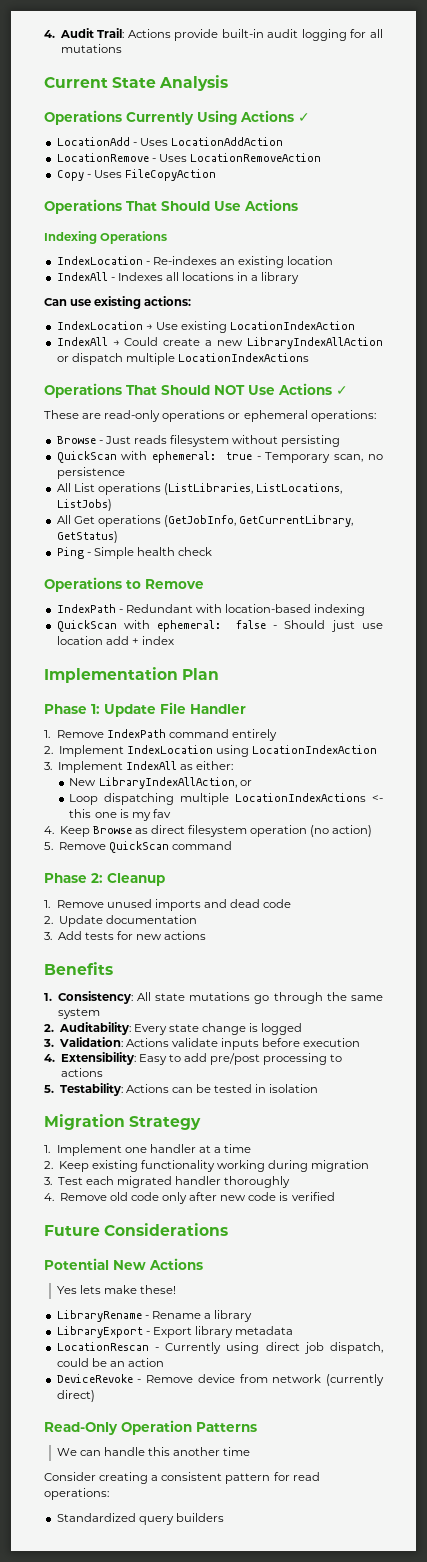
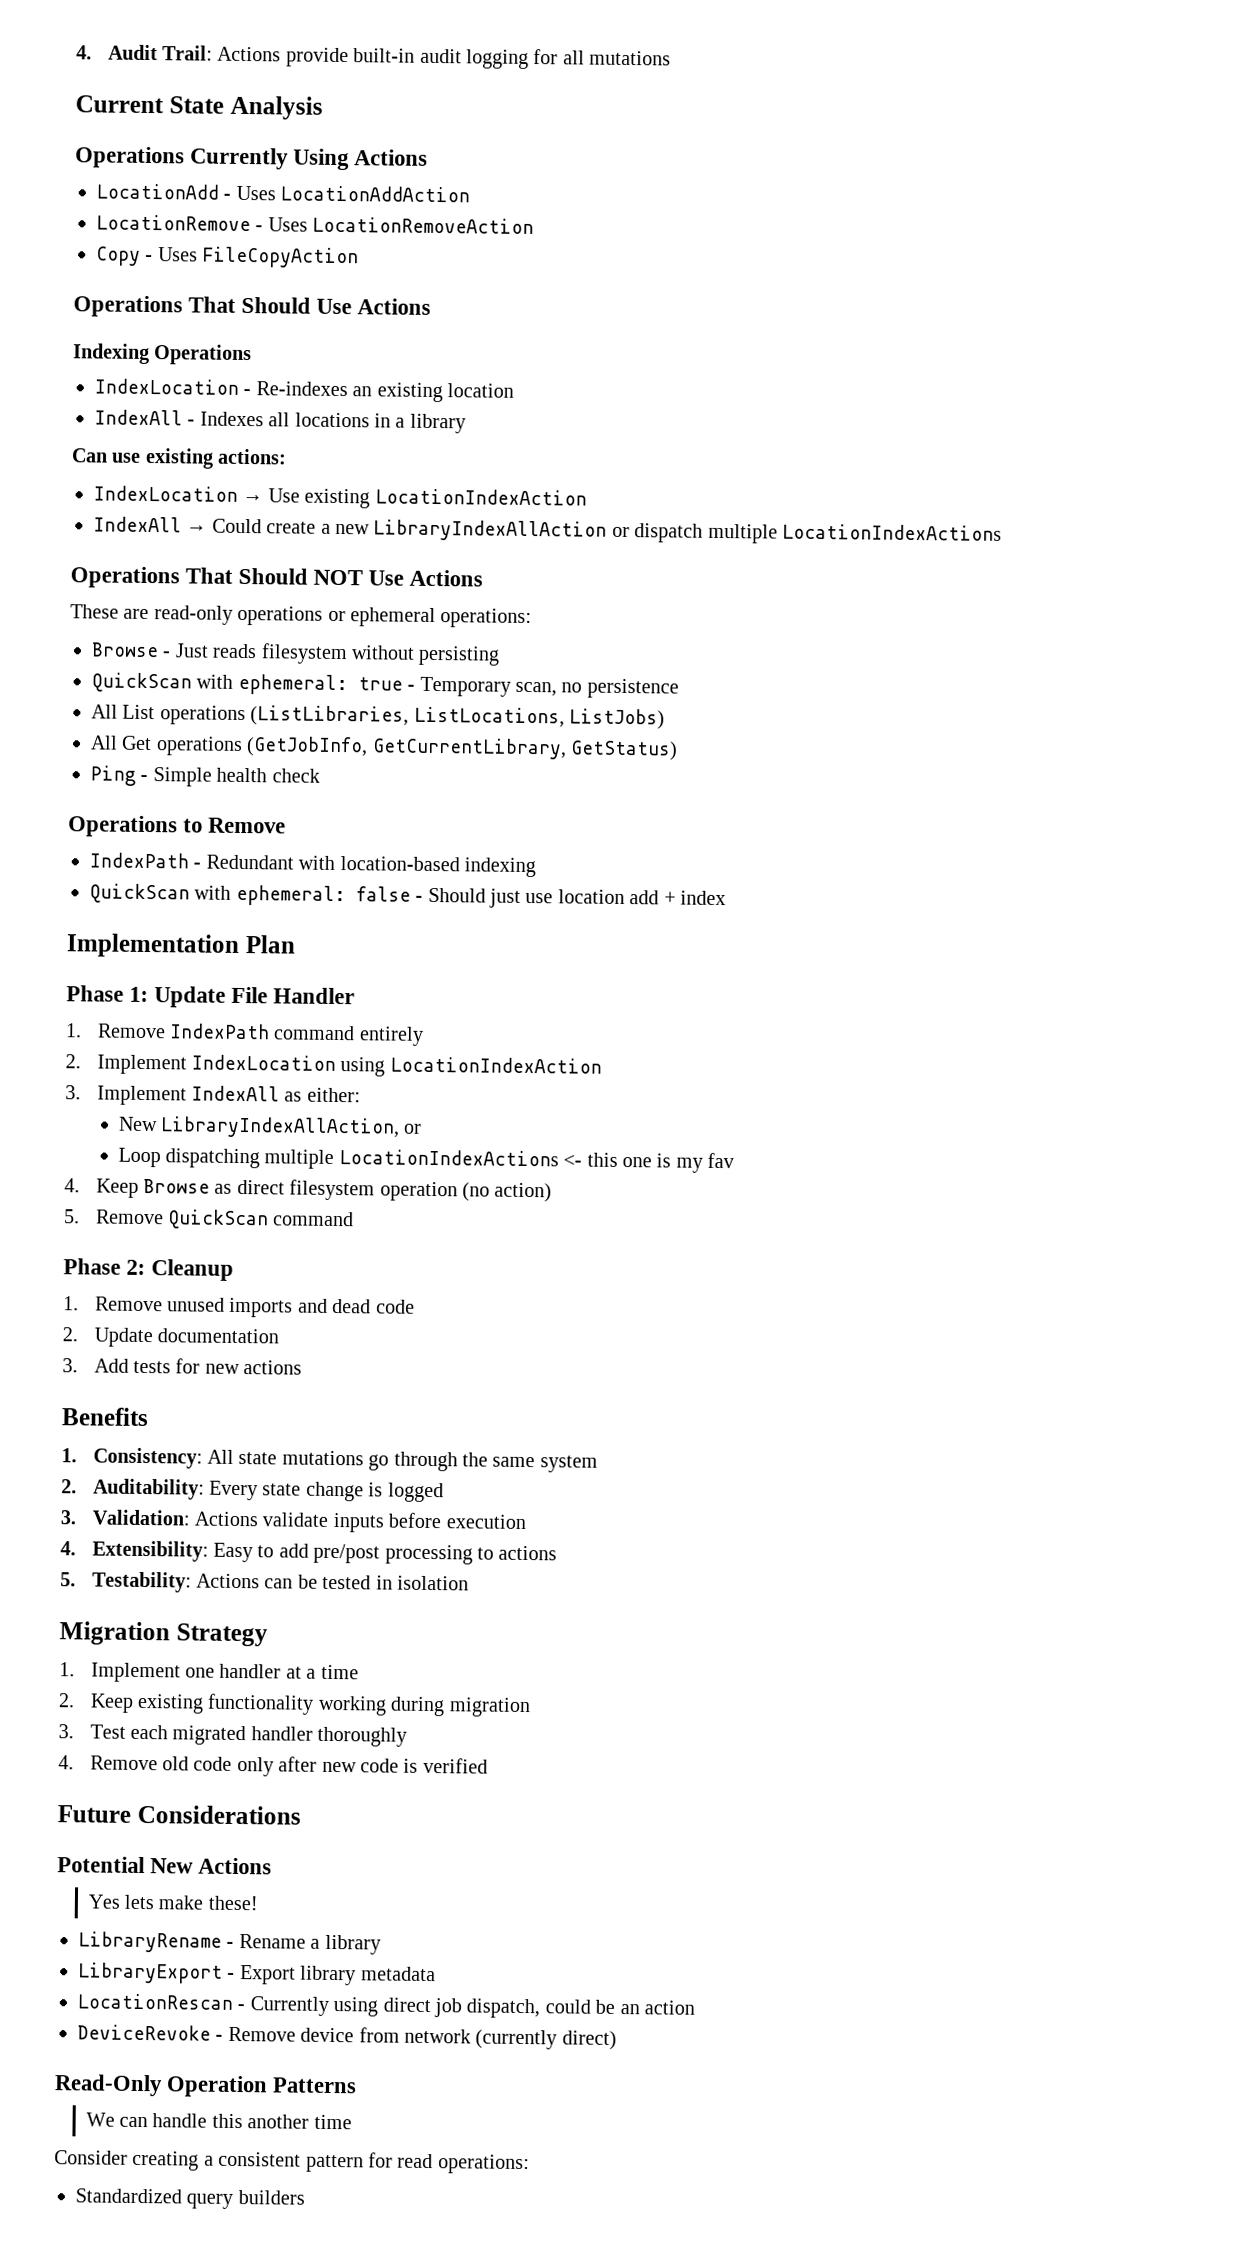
[298,113,310,122] ✓ -> (429, 157) none
[336,386,348,395] ✓ -> (484, 578) none

